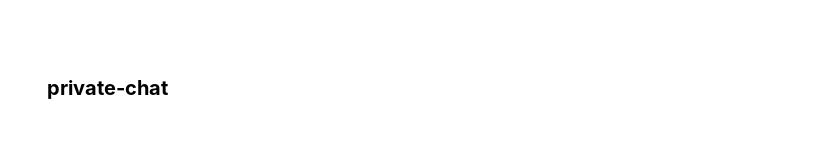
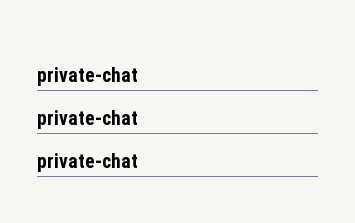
[47,80,168,99] private-chat -> [37,67,138,86] [37,110,138,129] [37,153,138,172] private-chat // private-chat // private-chat

